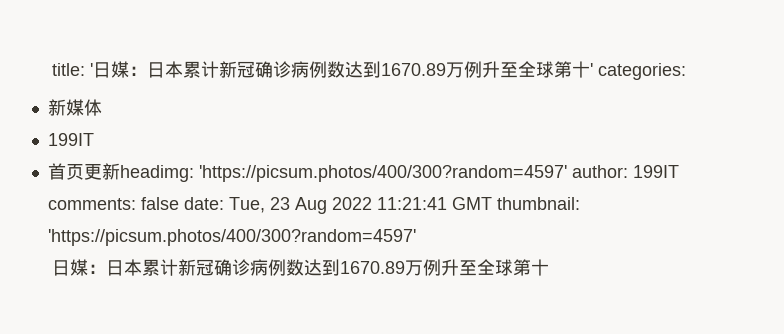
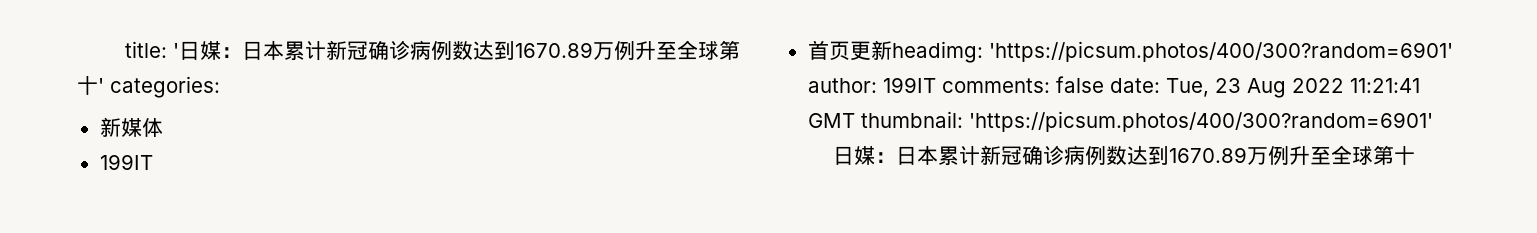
[198,165,567,182] 'https://picsum.photos/400/300?random=4597' -> [988,41,1453,62] 'https://picsum.photos/400/300?random=6901'
[47,229,416,246] 'https://picsum.photos/400/300?random=4597' -> [968,111,1433,132] 'https://picsum.photos/400/300?random=6901'

